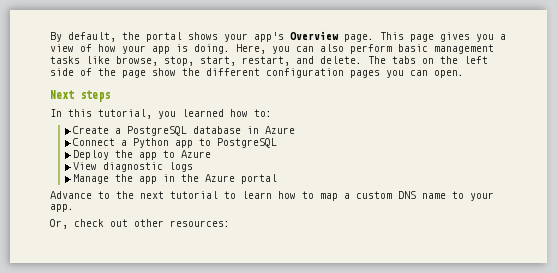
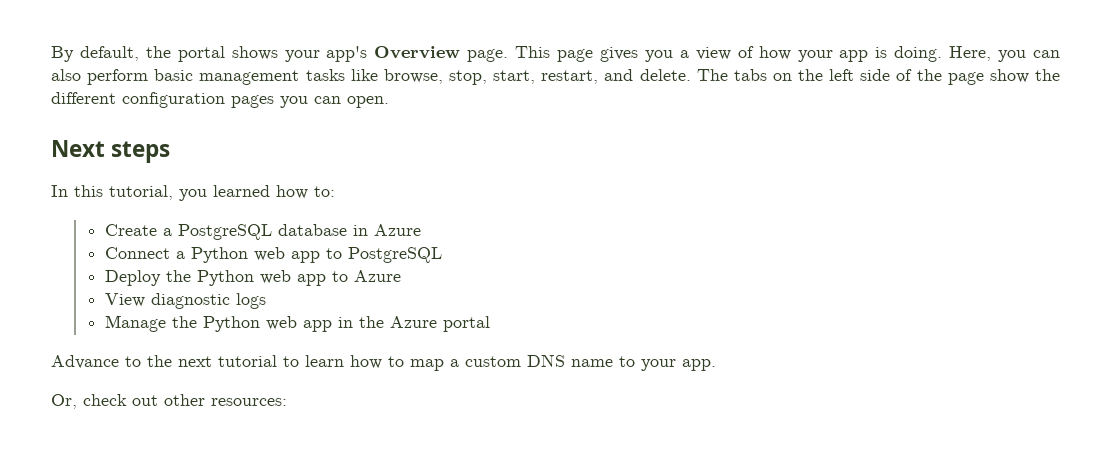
(169, 143) none -> [254,247,286,261] web
(133, 154) none -> [197,270,292,286] Python web
(133, 178) none -> [203,316,298,332] Python web

